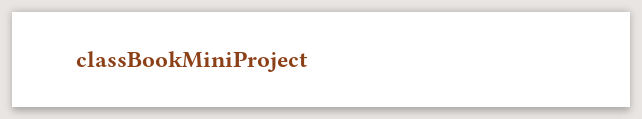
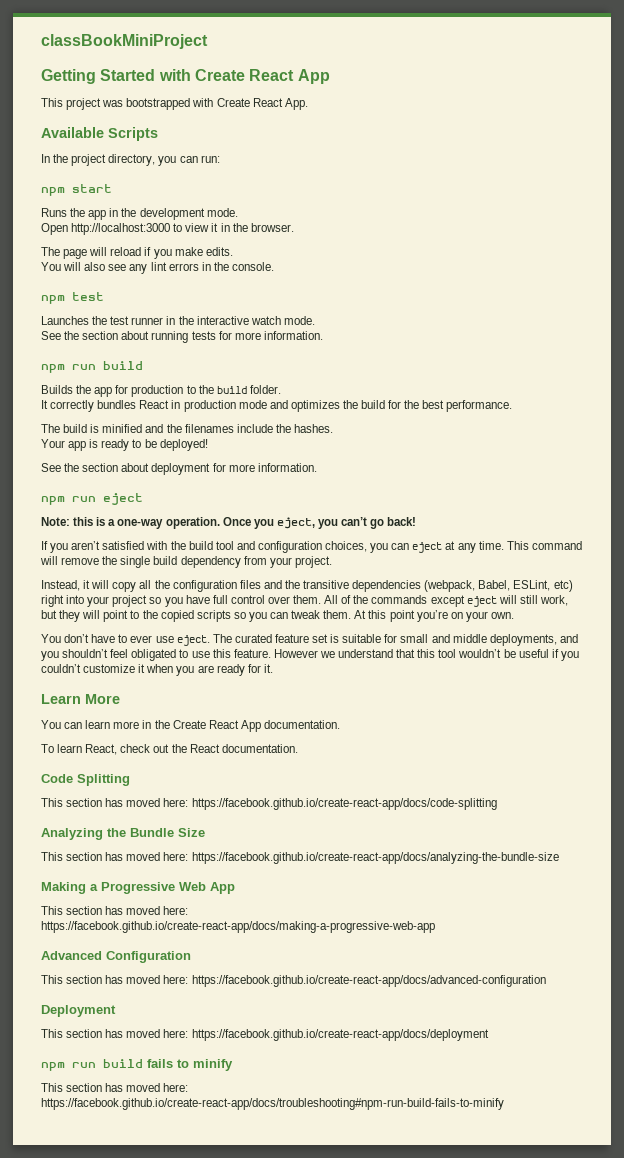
(308, 61) none -> [41,69,330,84] [41,98,308,110] [41,127,158,141] [41,154,220,166] [41,184,112,196] [41,208,238,220] [41,223,294,235] [41,247,233,259] [41,262,274,274] [41,292,104,304] [41,316,315,325] [41,331,323,343] [41,361,143,373] [41,385,281,397] [41,400,513,412] [41,424,333,433] [41,439,208,451] [41,463,317,475] [41,493,143,505] [41,517,417,529] [41,541,582,553] [40,556,332,568] [41,580,573,592] [41,595,568,607] [41,610,514,622] [41,634,578,646] [41,649,579,661] [41,664,273,676] [41,694,120,704] [41,720,340,732] [41,744,298,755] [41,774,130,786] [41,798,497,810] [41,828,205,840] [41,852,559,864] [41,882,235,894] [41,906,189,915] [41,921,435,933] [41,951,191,963] [41,975,546,987] [41,1005,116,1017] [41,1029,489,1041] [41,1059,233,1071] [41,1083,189,1092] [41,1098,504,1110] // Getting Started with Create React App // This project was bootstrapped with Create React App. // Available Scripts // In the project directory, you can run: // npm start // Runs the app in the development mode. // Open http://localhost:3000 to view it in the browser. // The page will reload if you make edits. // You will also see any lint errors in the console. // npm test // Launches the test runner in the interactive watch mode. // See the section about running tests for more information. // npm run build // Builds the app for production to the build folder. // It correctly bundles React in production mode and optimizes the build for the best performance. // The build is minified and the filenames include the hashes. // Your app is ready to be deployed! // See the section about deployment for more information. // npm run eject // Note: this is a one-way operation. Once you eject, you can’t go back! // If you aren’t satisfied with the build tool and configuration choices, you can eject at any time. This command will remove the single build dependency from your project. // Instead, it will copy all the configuration files and the transitive dependencies (webpack, Babel, ESLint, etc) right into your project so you have full control over them. All of the commands except eject will still work, but they will point to the copied scripts so you can tweak them. At this point you’re on your own. // You don’t have to ever use eject. The curated feature set is suitable for small and middle deployments, and you shouldn’t feel obligated to use this feature. However we understand that this tool wouldn’t be useful if you couldn’t customize it when you are ready for it. // Learn More // You can learn more in the Create React App documentation. // To learn React, check out the React documentation. // Code Splitting // This section has moved here: https://facebook.github.io/create-react-app/docs/code-splitting // Analyzing the Bundle Size // This section has moved here: https://facebook.github.io/create-react-app/docs/analyzing-the-bundle-size // Making a Progressive Web App // This section has moved here: https://facebook.github.io/create-react-app/docs/making-a-progressive-web-app // Advanced Configuration // This section has moved here: https://facebook.github.io/create-react-app/docs/advanced-configuration // Deployment // This section has moved here: https://facebook.github.io/create-react-app/docs/deployment // npm run build fails to minify // This section has moved here: https://facebook.github.io/create-react-app/docs/troubleshooting#npm-run-build-fails-to-minify

